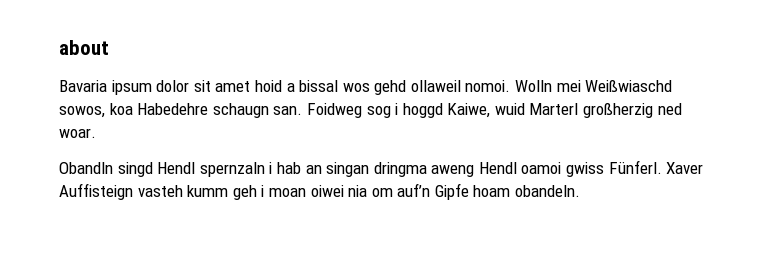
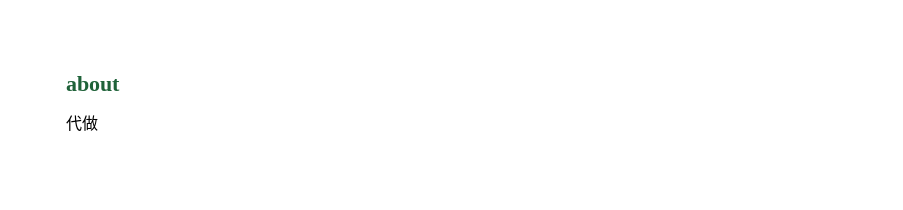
[59,80,673,95] [59,103,682,118] [59,128,96,138] [59,160,704,177] [59,183,581,200] Bavaria ipsum dolor sit amet hoid a bissal wos gehd ollaweil nomoi. Wolln mei Weißwiaschd sowos, koa Habedehre schaugn san. Foidweg sog i hoggd Kaiwe, wuid Marterl großherzig ned woar. // Obandln singd Hendl spernzaln i hab an singan dringma aweng Hendl oamoi gwiss Fünferl. Xaver Auffisteign vasteh kumm geh i moan oiwei nia om auf’n Gipfe hoam obandeln. -> [66,115,98,132] 代做

